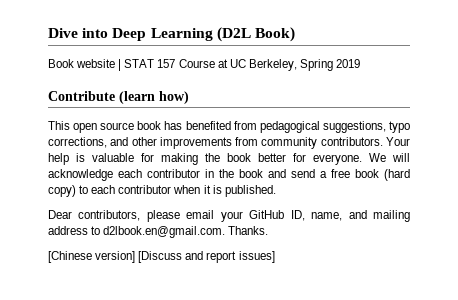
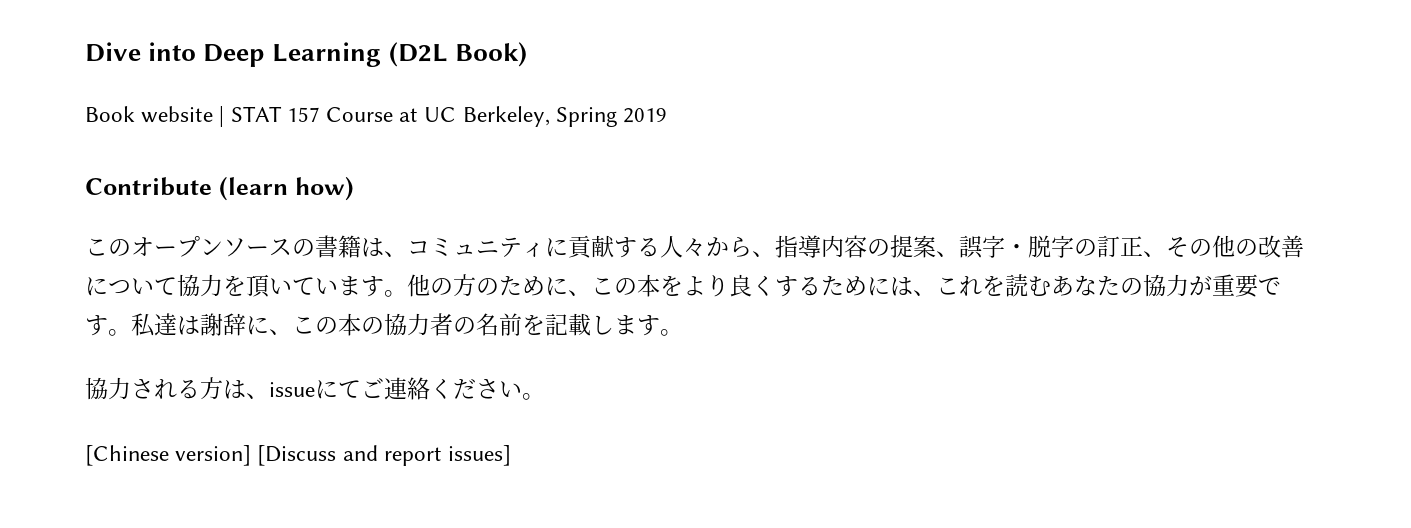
[48,121,410,133] [48,137,410,149] [48,153,410,165] [48,169,410,181] [48,185,276,197] [48,210,410,222] [48,226,269,238] This open source book has benefited from pedagogical suggestions, typo corrections, and other improvements from community contributors. Your help is valuable for making the book better for everyone. We will acknowledge each contributor in the book and send a free book (hard copy) to each contributor when it is published. // Dear contributors, please email your GitHub ID, name, and mailing address to d2lbook.en@gmail.com. Thanks. -> [85,235,1304,259] [85,274,1281,298] [85,313,683,337] [85,377,545,400] このオープンソースの書籍は、コミュニティに貢献する人々から、指導内容の提案、誤字・脱字の訂正、その他の改善について協力を頂いています。他の方のために、この本をより良くするためには、これを読むあなたの協力が重要です。私達は謝辞に、この本の協力者の名前を記載します。 // 協力される方は、issueにてご連絡ください。

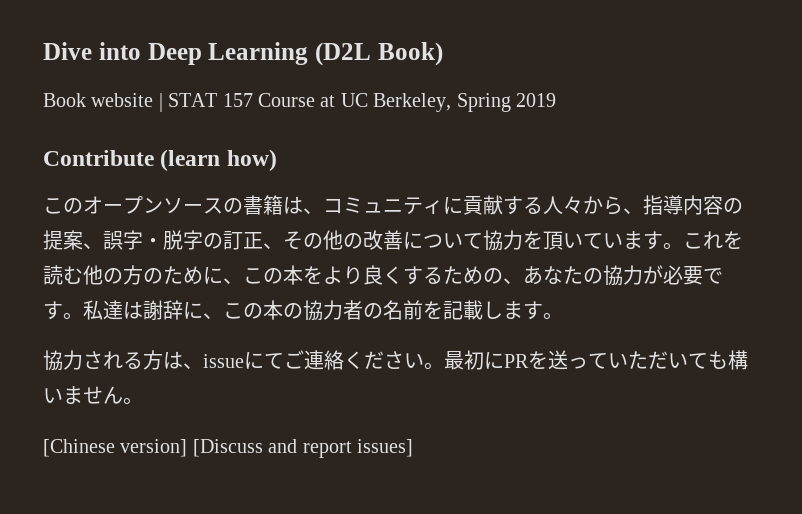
(407, 293) none -> [683,231,743,249] [43,265,83,285] これを読む
[867,274,1051,297] には、これを読む -> [483,268,523,284] の、
[1212,274,1235,296] 重 -> [663,265,683,285] 必
(545, 396) none -> [444,350,748,370] [43,386,143,405] 最初にPRを送っていただいても構いません。

